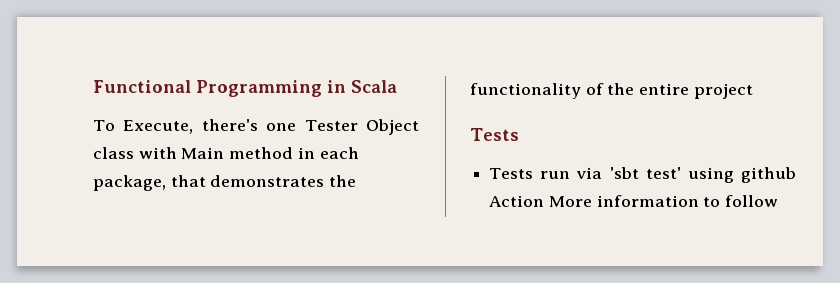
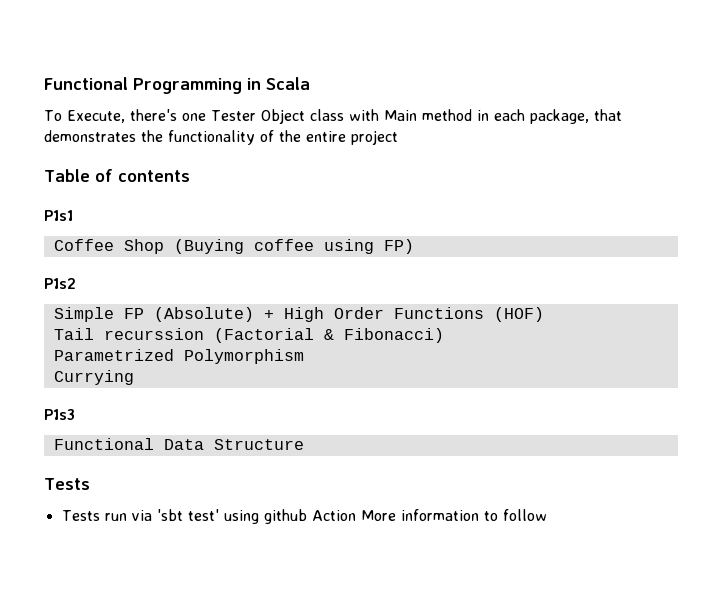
(753, 91) none -> [44,169,190,182] [44,210,73,221] [53,239,414,254] [44,278,76,289] [53,307,544,322] [53,328,444,343] [53,349,304,364] [53,370,134,385] [44,409,75,420] [53,438,304,450] // Table of contents // P1s1 // Coffee Shop (Buying coffee using FP) // P1s2 // Simple FP (Absolute) + High Order Functions (HOF) // Tail recurssion (Factorial & Fibonacci) // Parametrized Polymorphism // Currying // P1s3 // Functional Data Structure

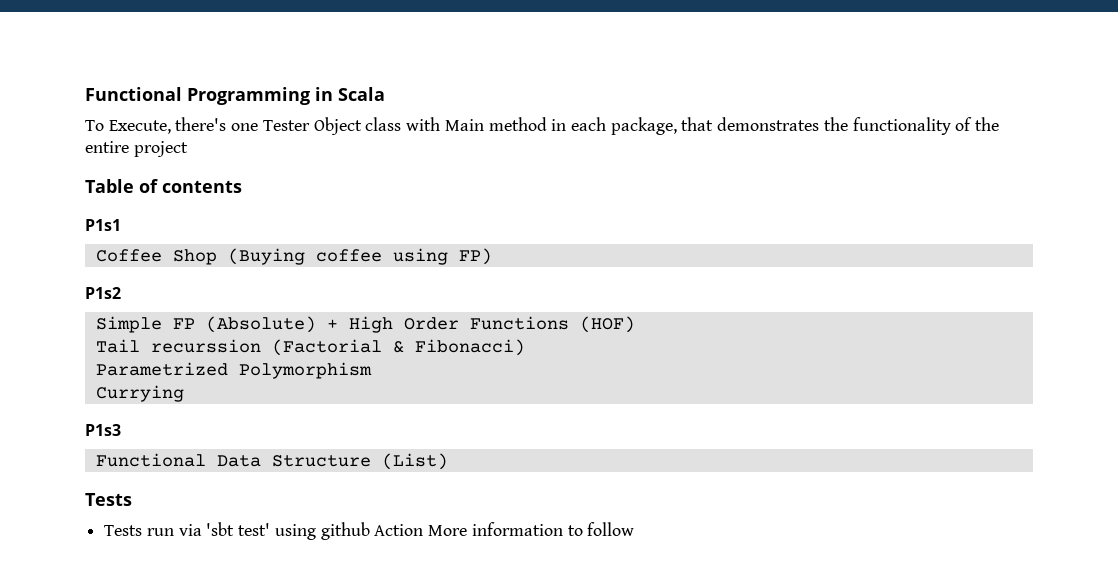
(304, 444) none -> [381,453,448,470] (List)

